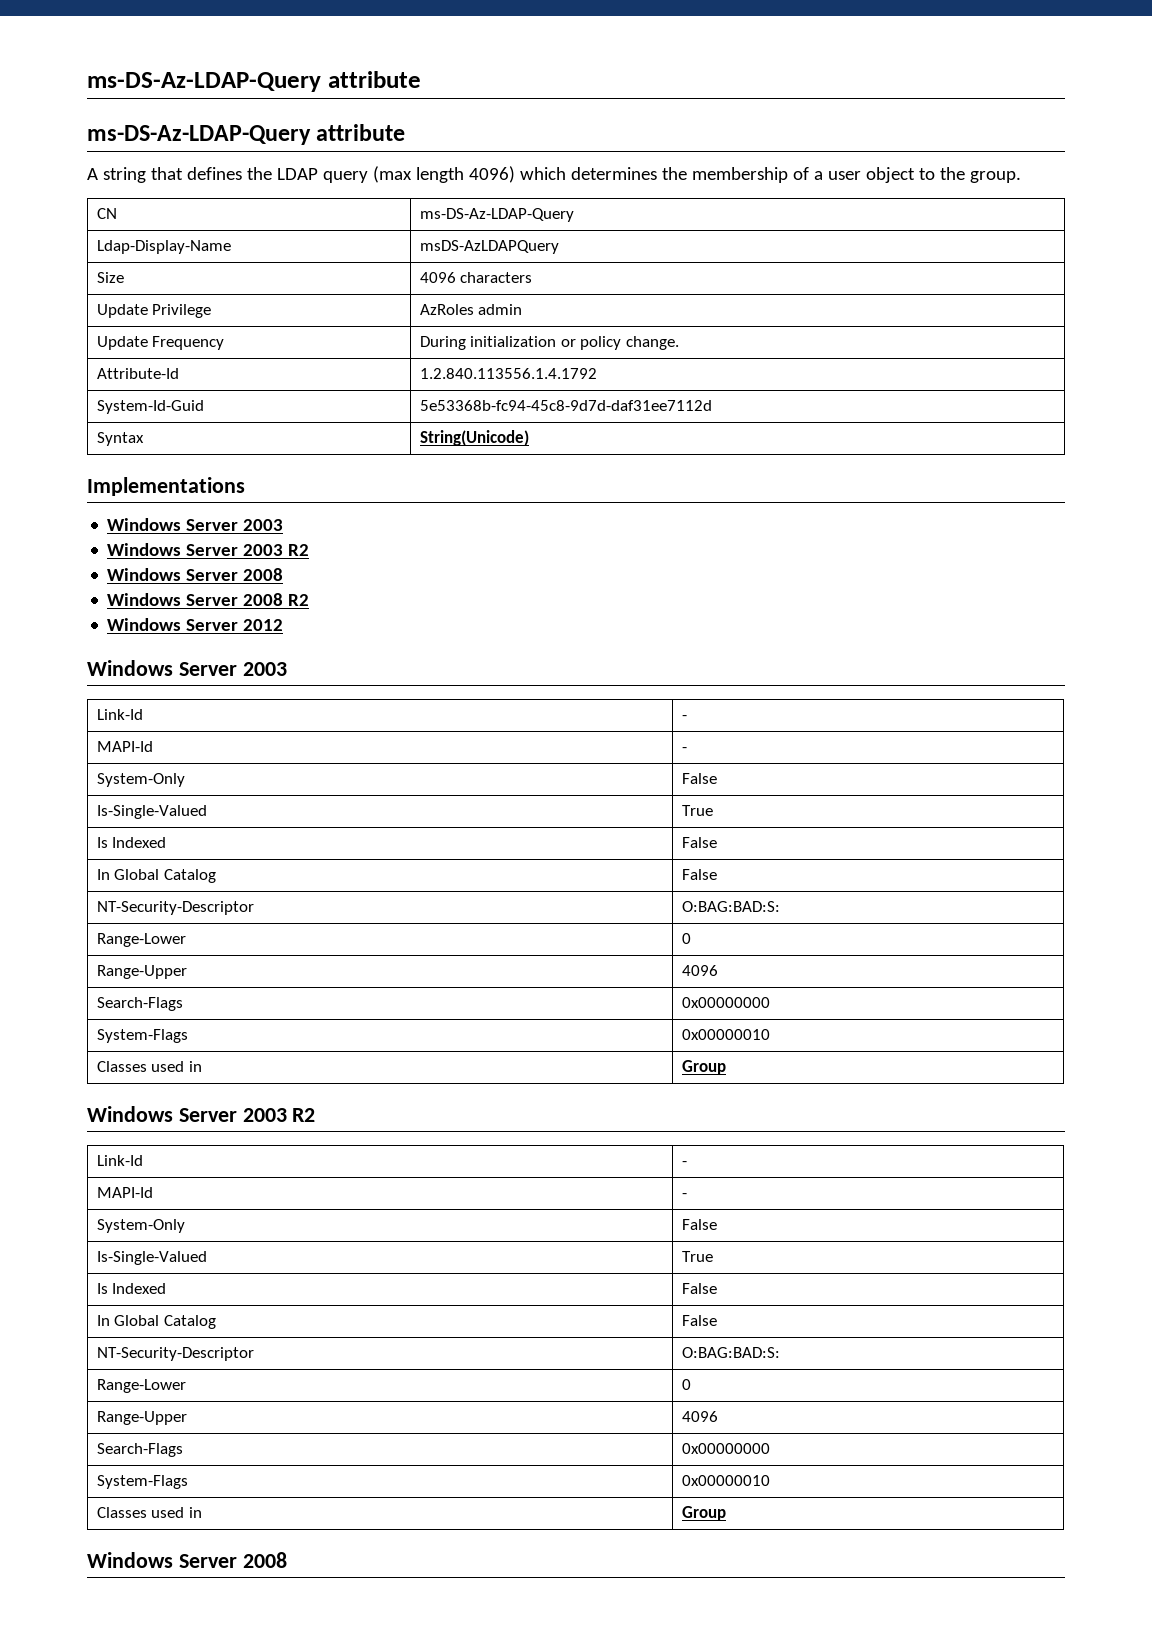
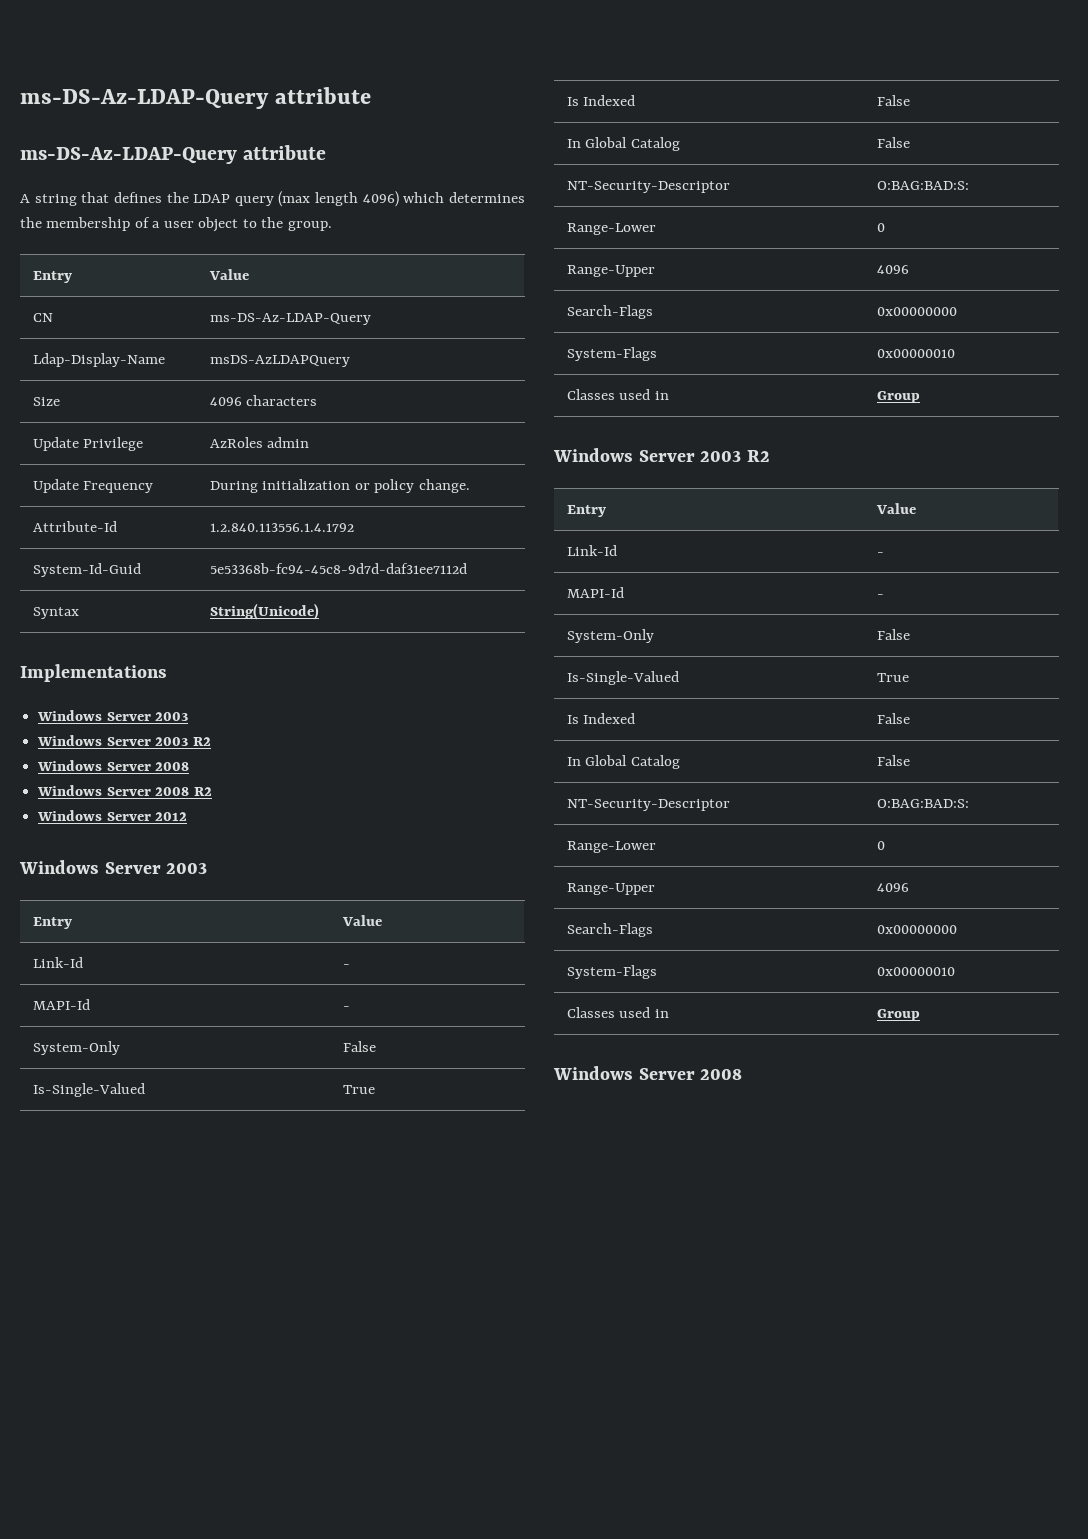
(1021, 177) none -> [32,271,72,283] [208,269,249,280] // Entry | Value
(287, 669) none -> [32,917,72,929] [341,915,382,926] // Entry | Value
(316, 1115) none -> [566,505,606,517] [875,503,916,514] // Entry | Value

